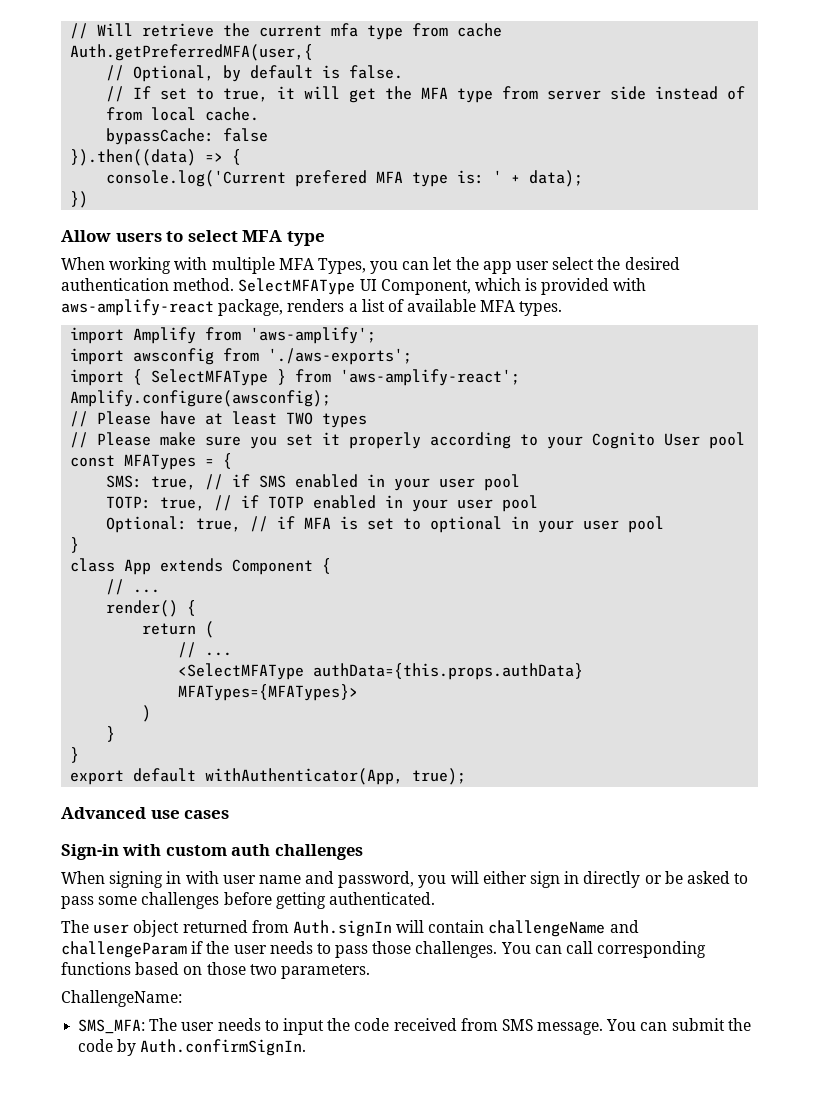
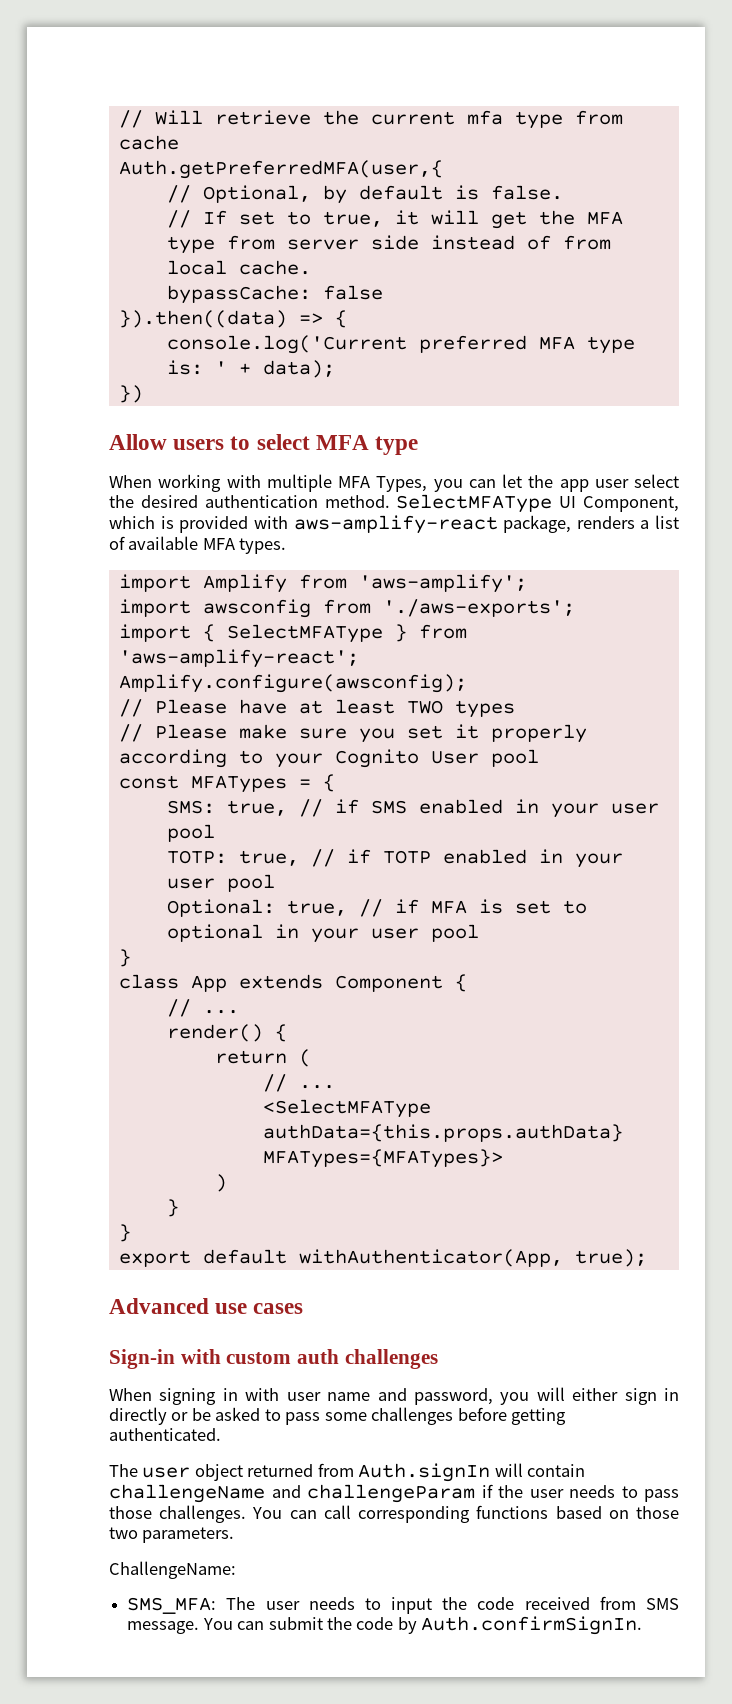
[295,170,368,187] prefered -> [418,335,527,353] preferred

